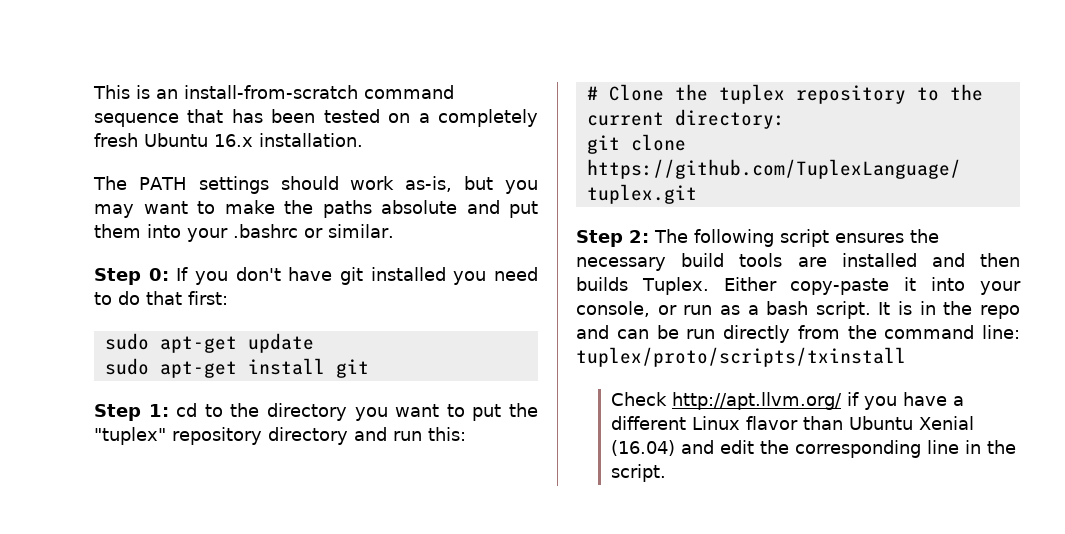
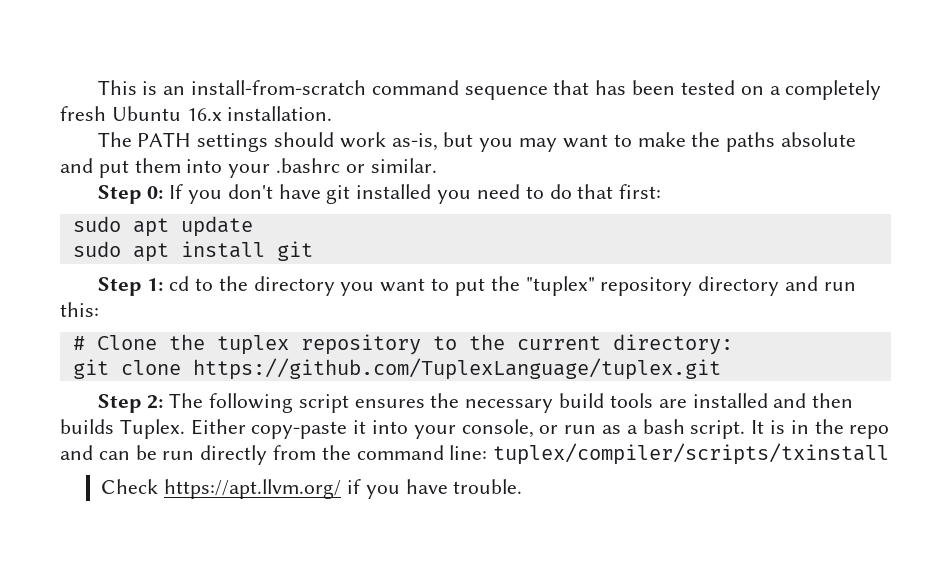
[159,336,237,353] apt-get -> [132,218,169,237] apt
[159,361,237,378] apt-get -> [132,243,169,262] apt
[576,347,906,367] tuplex/proto/scripts/txinstall -> [493,443,890,465] tuplex/compiler/scripts/txinstall
[671,392,842,410] http://apt.llvm.org/ -> [164,479,342,499] https://apt.llvm.org/
[952,396,964,406] [610,416,974,430] [610,440,1016,458] [610,464,666,482] a different Linux flavor than Ubuntu Xenial (16.04) and edit the corresponding line in the script. -> [453,479,523,494] trouble.

